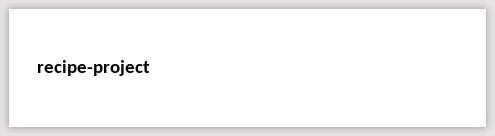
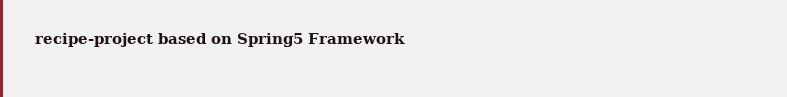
(150, 68) none -> [158,33,405,47] based on Spring5 Framework

